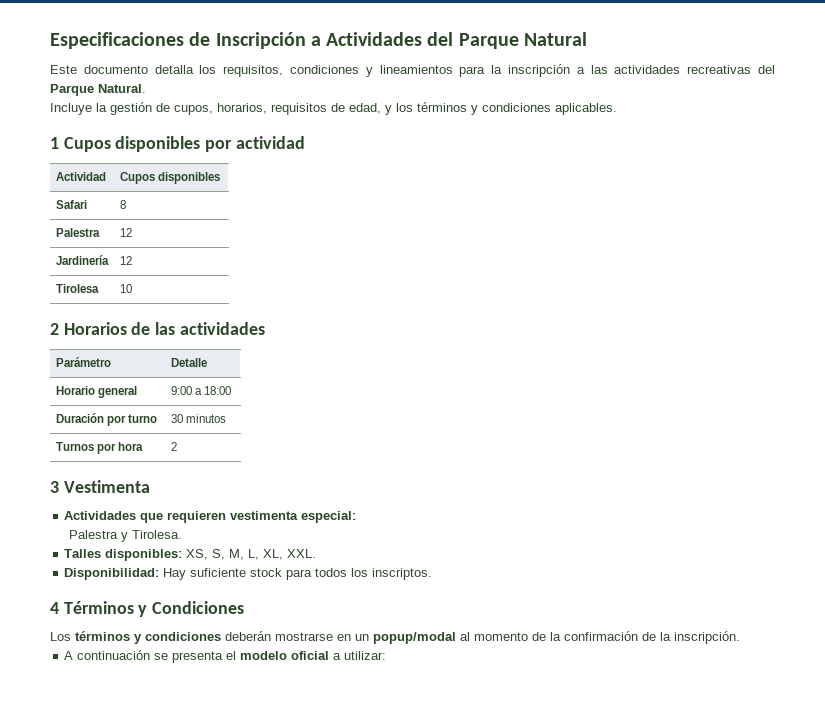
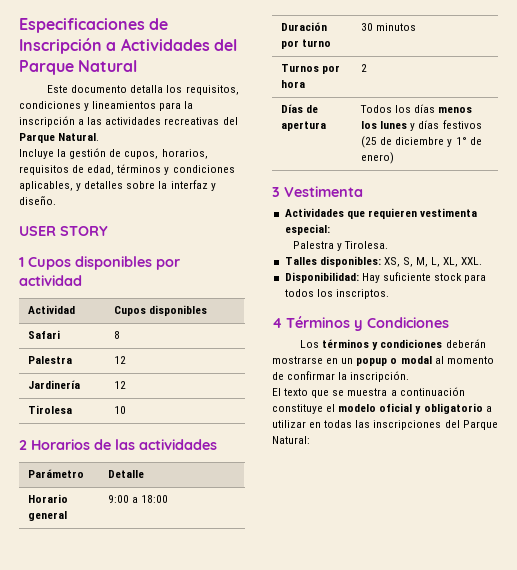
[385,102,617,115] y los términos y condiciones aplicables. -> [117,164,235,175] [19,180,216,191] [19,196,56,205] [19,226,108,236] términos y condiciones aplicables, y detalles sobre la interfaz y diseño. // USER STORY
(177, 446) none -> [281,104,319,113] [281,121,327,131] [360,104,473,113] [361,120,482,131] [361,136,482,148] [361,152,395,164] // Días de apertura | Todos los días menos los lunes y días festivos (25 de diciembre y 1° de enero)
[373,631,740,644] [64,650,387,663] popup/modal al momento de la confirmación de la inscripción. // A continuación se presenta el modelo oficial a utilizar: -> [356,356,494,366] [272,371,410,382] [272,387,465,398] [272,403,492,414] [272,420,498,430] [272,436,310,444] popup o modal al momento de confirmar la inscripción. // El texto que se muestra a continuación constituye el modelo oficial y obligatorio a utilizar en todas las inscripciones del Parque Natural:

